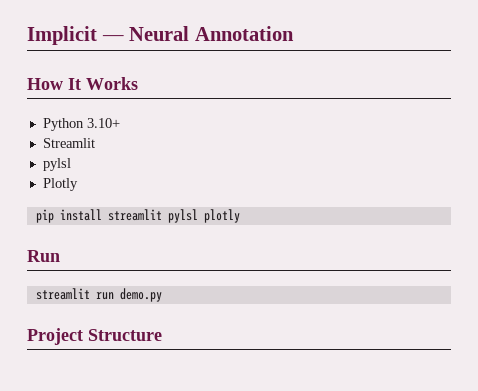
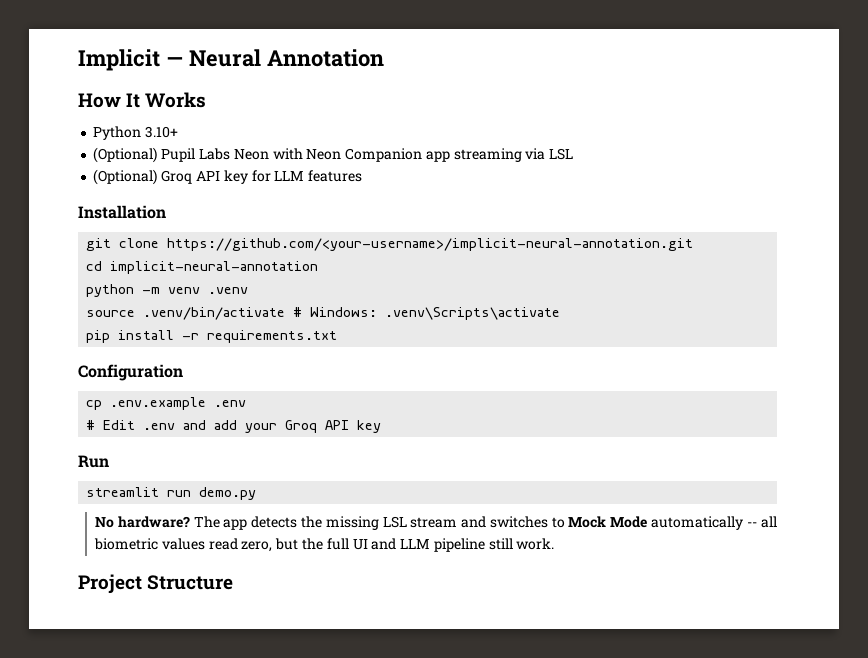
[42,138,95,148] [42,158,71,171] [42,178,78,191] [35,209,240,223] [27,250,60,262] [35,288,162,302] Streamlit // pylsl // Plotly // pip install streamlit pylsl plotly // Run // streamlit run demo.py -> [93,147,574,163] [93,169,363,185] [78,205,166,219] [86,238,694,251] [86,261,319,274] [86,284,249,297] [86,307,561,320] [86,330,338,343] [78,364,183,381] [86,397,247,410] [86,420,382,433] [78,455,109,468] [86,487,257,500] [95,516,777,530] [94,538,555,552] (Optional) Pupil Labs Neon with Neon Companion app streaming via LSL // (Optional) Groq API key for LLM features // Installation // git clone https://github.com/<your-username>/implicit-neural-annotation.git // cd implicit-neural-annotation // python -m venv .venv // source .venv/bin/activate # Windows: .venv\Scripts\activate // pip install -r requirements.txt // Configuration // cp .env.example .env // # Edit .env and add your Groq API key // Run // streamlit run demo.py // No hardware? The app detects the missing LSL stream and switches to Mock Mode automatically -- all biometric values read zero, but the full UI and LLM pipeline still work.

